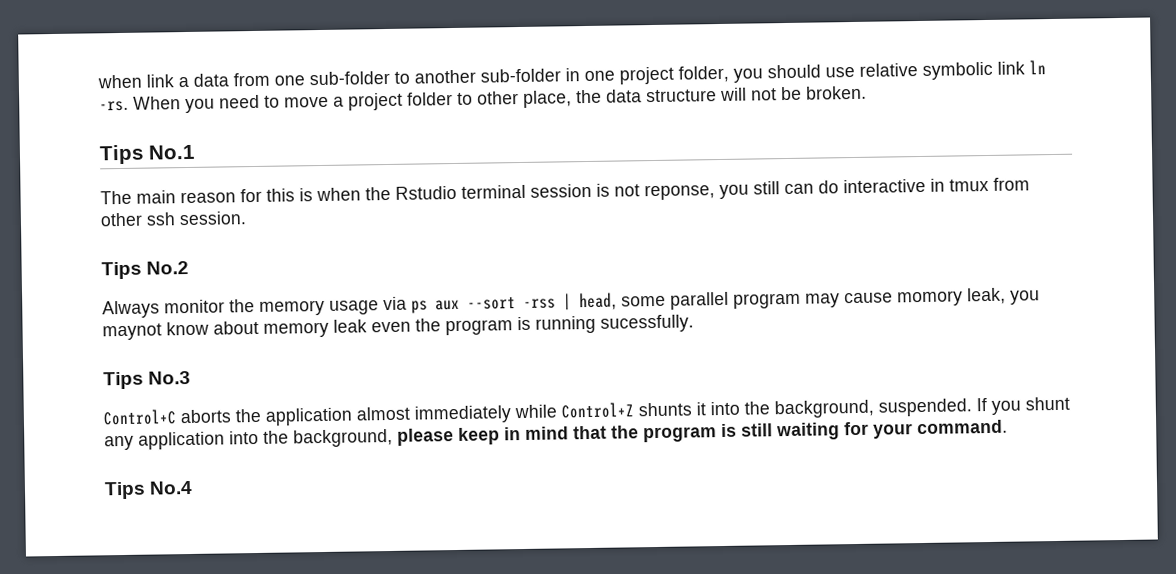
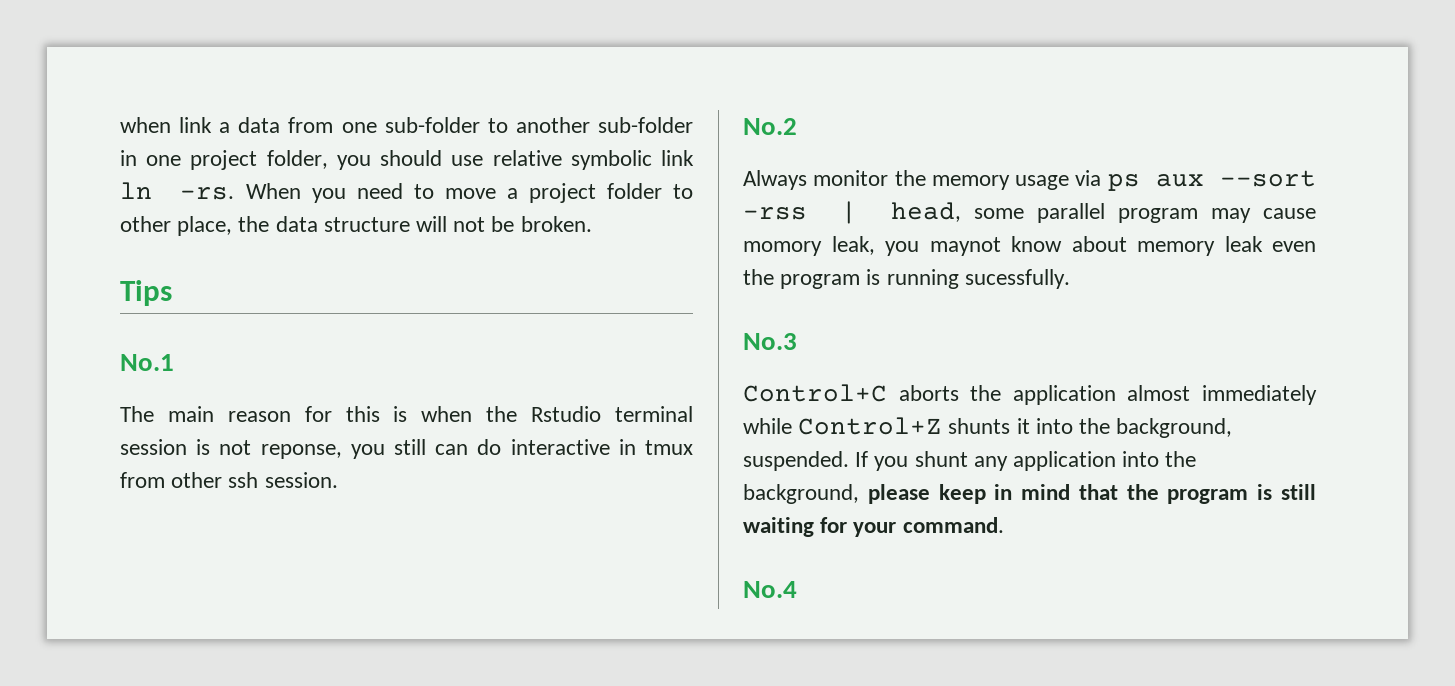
(144, 154) none -> (172, 293) //
[101,261,142,280] Tips -> (338, 480) none
[103,371,144,390] Tips -> (1070, 279) none
[104,481,146,500] Tips -> (1004, 525) none

